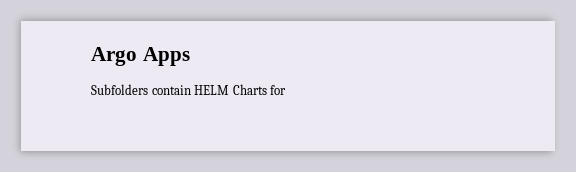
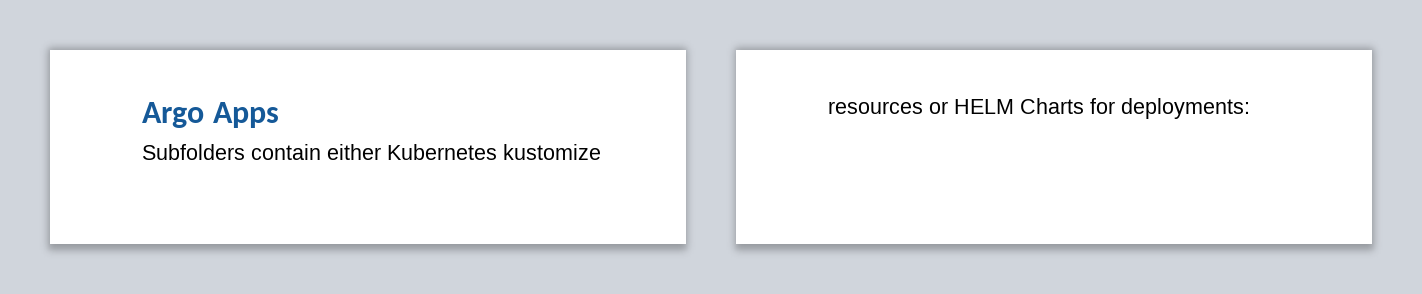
(191, 90) none -> [327,144,601,160] [828,101,948,114] either Kubernetes kustomize resources or
(287, 90) none -> [1121,98,1250,119] deployments:

